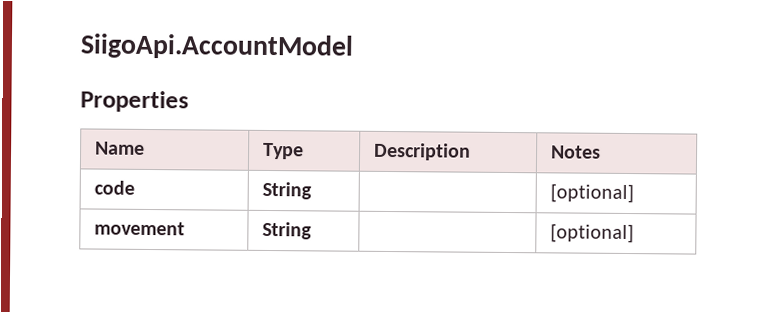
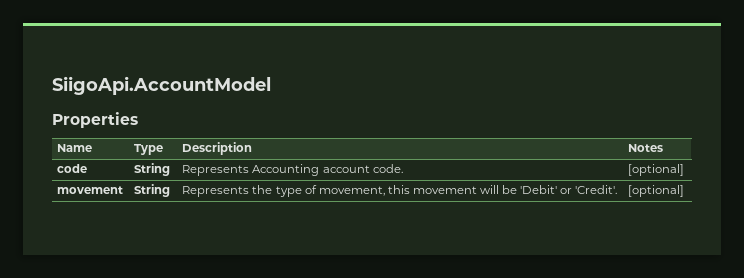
(313, 190) none -> [182,164,403,176] Represents Accounting account code.
(313, 230) none -> [182,185,618,197] Represents the type of movement, this movement will be 'Debit' or 'Credit'.

